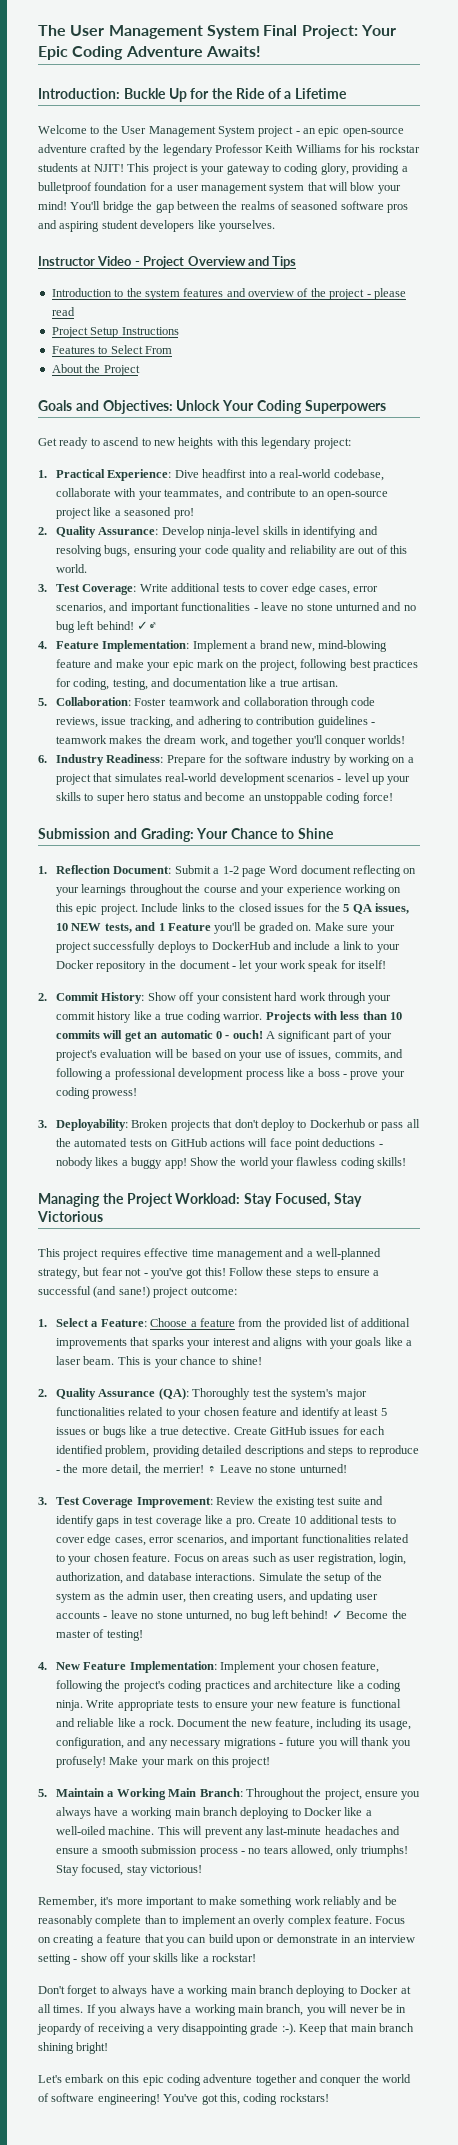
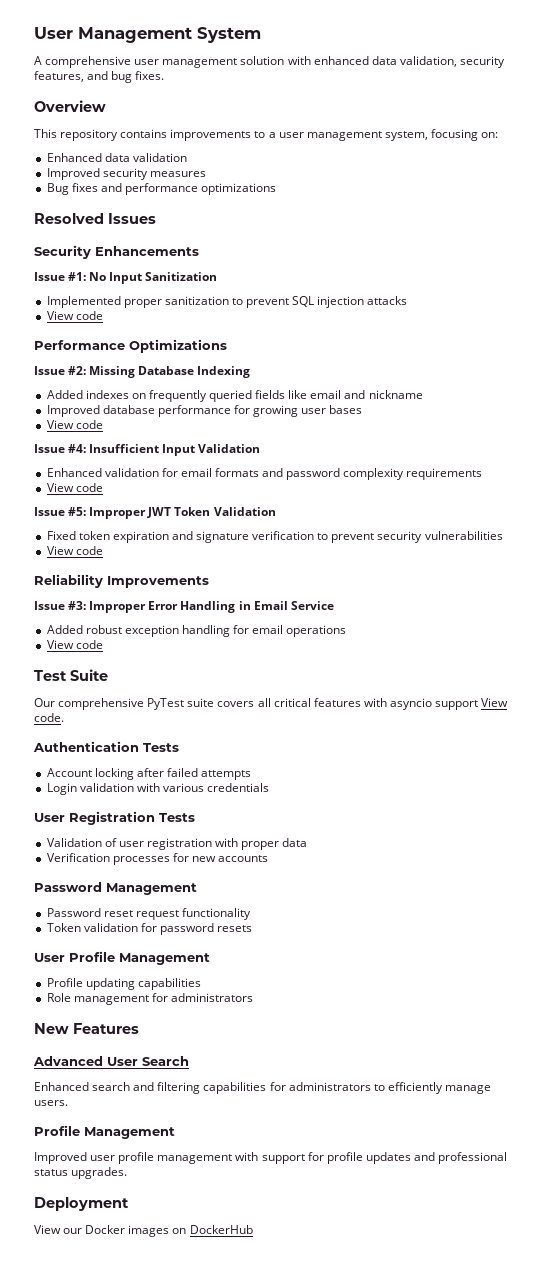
[38,25,396,39] [38,46,261,60] [38,88,348,102] [38,125,404,137] [38,144,420,156] [38,163,408,175] [38,182,401,194] [38,201,409,213] [38,220,275,232] [38,256,297,268] [51,288,406,300] [51,307,75,316] [51,327,179,338] [51,345,172,354] [51,364,140,376] [38,400,386,414] [38,437,351,449] [38,469,384,481] [56,488,389,500] [56,507,194,519] [38,526,378,538] [56,545,408,557] [56,564,88,573] [38,583,379,595] [56,602,416,614] [56,621,158,633] [38,640,388,652] [56,659,419,671] [56,678,339,690] [38,697,376,709] [56,716,376,728] [56,735,406,747] [38,754,414,766] [56,773,411,785] [56,792,393,804] [38,828,334,842] [38,865,417,877] [56,884,402,896] [56,903,409,915] [56,922,395,934] [56,941,400,953] [56,960,387,972] [38,992,392,1004] [56,1011,403,1023] [56,1030,392,1042] [56,1049,404,1061] [56,1068,405,1080] [56,1087,138,1099] [38,1119,420,1131] [56,1138,383,1150] [56,1157,407,1169] [38,1193,362,1207] [37,1211,103,1222] [38,1248,381,1260] [38,1267,379,1279] [38,1286,237,1298] [38,1318,411,1330] [56,1337,413,1349] [56,1356,262,1368] [38,1388,367,1400] [56,1407,387,1419] [56,1426,386,1438] [56,1445,420,1457] [56,1464,347,1476] [38,1496,384,1508] [56,1515,396,1527] [56,1534,410,1546] [56,1553,407,1565] [56,1572,383,1584] [56,1591,378,1603] [56,1610,407,1622] [56,1629,143,1641] [38,1661,380,1673] [56,1680,402,1692] [56,1699,401,1711] [56,1718,412,1730] [56,1737,411,1749] [56,1756,271,1768] [38,1788,421,1800] [56,1807,372,1819] [56,1826,401,1838] [56,1845,408,1857] [56,1864,203,1876] [38,1896,397,1908] [38,1915,406,1927] [38,1934,415,1946] [38,1953,256,1965] [38,1985,411,1997] [38,2004,407,2016] [37,2023,415,2035] [38,2042,109,2054] [38,2074,412,2086] [38,2093,329,2105] The User Management System Final Project: Your Epic Coding Adventure Awaits! // Introduction: Buckle Up for the Ride of a Lifetime // Welcome to the User Management System project - an epic open-source adventure crafted by the legendary Professor Keith Williams for his rockstar students at NJIT! This project is your gateway to coding glory, providing a bulletproof foundation for a user management system that will blow your mind! You'll bridge the gap between the realms of seasoned software pros and aspiring student developers like yourselves. // Instructor Video - Project Overview and Tips // Introduction to the system features and overview of the project - please read // Project Setup Instructions // Features to Select From // About the Project // Goals and Objectives: Unlock Your Coding Superpowers // Get ready to ascend to new heights with this legendary project: // 1. Practical Experience: Dive headfirst into a real-world codebase, collaborate with your teammates, and contribute to an open-source project like a seasoned pro! // 2. Quality Assurance: Develop ninja-level skills in identifying and resolving bugs, ensuring your code quality and reliability are out of this world. // 3. Test Coverage: Write additional tests to cover edge cases, error scenarios, and important functionalities - leave no stone unturned and no bug left behind! ✓♂ // 4. Feature Implementation: Implement a brand new, mind-blowing feature and make your epic mark on the project, following best practices for coding, testing, and documentation like a true artisan. // 5. Collaboration: Foster teamwork and collaboration through code reviews, issue tracking, and adhering to contribution guidelines - teamwork makes the dream work, and together you'll conquer worlds! // 6. Industry Readiness: Prepare for the software industry by working on a project that simulates real-world development scenarios - level up your skills to super hero status and become an unstoppable coding force! // Submission and Grading: Your Chance to Shine // 1. Reflection Document: Submit a 1-2 page Word document reflecting on your learnings throughout the course and your experience working on this epic project. Include links to the closed issues for the 5 QA issues, 10 NEW tests, and 1 Feature you'll be graded on. Make sure your project successfully deploys to DockerHub and include a link to your Docker repository in the document - let your work speak for itself! // 2. Commit History: Show off your consistent hard work through your commit history like a true coding warrior. Projects with less than 10 commits will get an automatic 0 - ouch! A significant part of your project's evaluation will be based on your use of issues, commits, and following a professional development process like a boss - prove your coding prowess! // 3. Deployability: Broken projects that don't deploy to Dockerhub or pass all the automated tests on GitHub actions will face point deductions - nobody likes a buggy app! Show the world your flawless coding skills! // Managing the Project Workload: Stay Focused, Stay Victorious // This project requires effective time management and a well-planned strategy, but fear not - you've got this! Follow these steps to ensure a successful (and sane!) project outcome: // 1. Select a Feature: Choose a feature from the provided list of additional improvements that sparks your interest and aligns with your goals like a laser beam. This is your chance to shine! // 2. Quality Assurance (QA): Thoroughly test the system's major functionalities related to your chosen feature and identify at least 5 issues or bugs like a true detective. Create GitHub issues for each identified problem, providing detailed descriptions and steps to reproduce - the more detail, the merrier! ♀ Leave no stone unturned! // 3. Test Coverage Improvement: Review the existing test suite and identify gaps in test coverage like a pro. Create 10 additional tests to cover edge cases, error scenarios, and important functionalities related to your chosen feature. Focus on areas such as user registration, login, authorization, and database interactions. Simulate the setup of the system as the admin user, then creating users, and updating user accounts - leave no stone unturned, no bug left behind! ✓ Become the master of testing! // 4. New Feature Implementation: Implement your chosen feature, following the project's coding practices and architecture like a coding ninja. Write appropriate tests to ensure your new feature is functional and reliable like a rock. Document the new feature, including its usage, configuration, and any necessary migrations - future you will thank you profusely! Make your mark on this project! // 5. Maintain a Working Main Branch: Throughout the project, ensure you always have a working main branch deploying to Docker like a well-oiled machine. This will prevent any last-minute headaches and ensure a smooth submission process - no tears allowed, only triumphs! Stay focused, stay victorious! // Remember, it's more important to make something work reliably and be reasonably complete than to implement an overly complex feature. Focus on creating a feature that you can build upon or demonstrate in an interview setting - show off your skills like a rockstar! // Don't forget to always have a working main branch deploying to Docker at all times. If you always have a working main branch, you will never be in jeopardy of receiving a very disappointing grade :-). Keep that main branch shining bright! // Let's embark on this epic coding adventure together and conquer the world of software engineering! You've got this, coding rockstars! -> [34,27,261,43] [34,56,505,68] [34,71,165,83] [34,100,106,112] [34,129,499,141] [46,153,187,162] [46,168,206,180] [46,183,277,195] [34,213,156,224] [34,245,199,259] [34,272,218,284] [46,296,408,308] [46,311,103,320] [34,339,227,353] [34,366,251,378] [46,390,423,402] [46,405,363,417] [46,420,103,429] [34,444,261,456] [46,468,483,480] [46,483,103,492] [34,507,276,519] [46,531,503,543] [46,546,103,555] [34,574,209,588] [34,601,334,613] [46,625,347,637] [46,640,103,649] [34,669,108,681] [34,698,509,710] [34,713,64,722] [33,741,179,752] [46,768,252,780] [46,783,270,795] [34,811,195,825] [46,838,308,850] [46,853,269,865] [34,882,197,895] [46,908,251,920] [46,923,253,935] [34,951,210,965] [46,978,201,990] [46,993,253,1005] [34,1023,139,1034] [33,1056,189,1066] [34,1082,491,1094] [34,1100,68,1106] [34,1125,175,1139] [34,1152,508,1164] [34,1167,128,1179] [34,1197,129,1211] [34,1225,253,1237] User Management System // A comprehensive user management solution with enhanced data validation, security features, and bug fixes. // Overview // This repository contains improvements to a user management system, focusing on: // Enhanced data validation // Improved security measures // Bug fixes and performance optimizations // Resolved Issues // Security Enhancements // Issue #1: No Input Sanitization // Implemented proper sanitization to prevent SQL injection attacks // View code // Performance Optimizations // Issue #2: Missing Database Indexing // Added indexes on frequently queried fields like email and nickname // Improved database performance for growing user bases // View code // Issue #4: Insufficient Input Validation // Enhanced validation for email formats and password complexity requirements // View code // Issue #5: Improper JWT Token Validation // Fixed token expiration and signature verification to prevent security vulnerabilities // View code // Reliability Improvements // Issue #3: Improper Error Handling in Email Service // Added robust exception handling for email operations // View code // Test Suite // Our comprehensive PyTest suite covers all critical features with asyncio support View code. // Authentication Tests // Account locking after failed attempts // Login validation with various credentials // User Registration Tests // Validation of user registration with proper data // Verification processes for new accounts // Password Management // Password reset request functionality // Token validation for password resets // User Profile Management // Profile updating capabilities // Role management for administrators // New Features // Advanced User Search // Enhanced search and filtering capabilities for administrators to efficiently manage users. // Profile Management // Improved user profile management with support for profile updates and professional status upgrades. // Deployment // View our Docker images on DockerHub

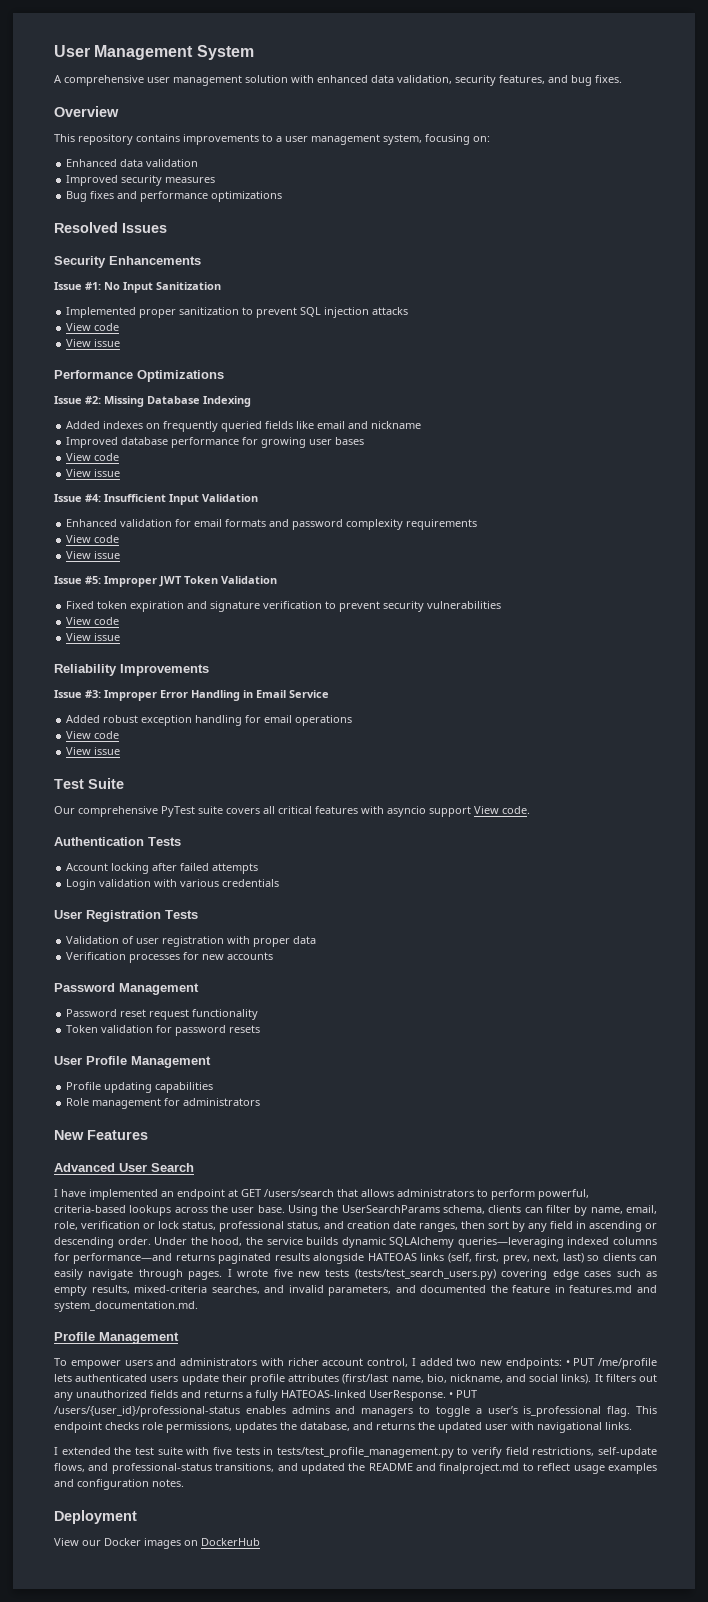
(103, 315) none -> [66,339,121,347] // View issue
(103, 424) none -> [66,469,121,477] // View issue
(103, 487) none -> [66,551,121,559] // View issue
(103, 550) none -> [66,633,121,641] // View issue
(103, 644) none -> [66,747,121,755] // View issue
[34,1082,491,1094] [34,1100,68,1106] [34,1125,175,1139] [34,1152,508,1164] [34,1167,128,1179] Enhanced search and filtering capabilities for administrators to efficiently manage users. // Profile Management // Improved user profile management with support for profile updates and professional status upgrades. -> [54,1189,589,1200] [54,1205,657,1216] [54,1221,657,1232] [54,1237,657,1248] [54,1253,657,1264] [54,1269,658,1280] [54,1285,658,1296] [54,1301,198,1312] [54,1332,179,1344] [54,1358,657,1369] [54,1374,657,1385] [54,1390,477,1401] [54,1406,657,1417] [54,1422,632,1433] [54,1447,657,1458] [54,1463,657,1474] [54,1479,184,1490] I have implemented an endpoint at GET /users/search that allows administrators to perform powerful, criteria-based lookups across the user base. Using the UserSearchParams schema, clients can filter by name, email, role, verification or lock status, professional status, and creation date ranges, then sort by any field in ascending or descending order. Under the hood, the service builds dynamic SQLAlchemy queries—leveraging indexed columns for performance—and returns paginated results alongside HATEOAS links (self, first, prev, next, last) so clients can easily navigate through pages. I wrote five new tests (tests/test_search_users.py) covering edge cases such as empty results, mixed‐criteria searches, and invalid parameters, and documented the feature in features.md and system_documentation.md. // Profile Management // To empower users and administrators with richer account control, I added two new endpoints: • PUT /me/profile lets authenticated users update their profile attributes (first/last name, bio, nickname, and social links). It filters out any unauthorized fields and returns a fully HATEOAS-linked UserResponse. • PUT /users/{user_id}/professional-status enables admins and managers to toggle a user’s is_professional flag. This endpoint checks role permissions, updates the database, and returns the updated user with navigational links. // I extended the test suite with five tests in tests/test_profile_management.py to verify field restrictions, self-update flows, and professional-status transitions, and updated the README and finalproject.md to reflect usage examples and configuration notes.

